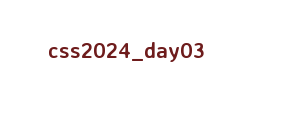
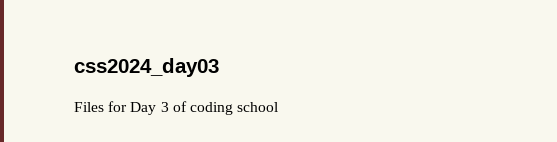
(205, 52) none -> [74,101,279,115] // Files for Day 3 of coding school

